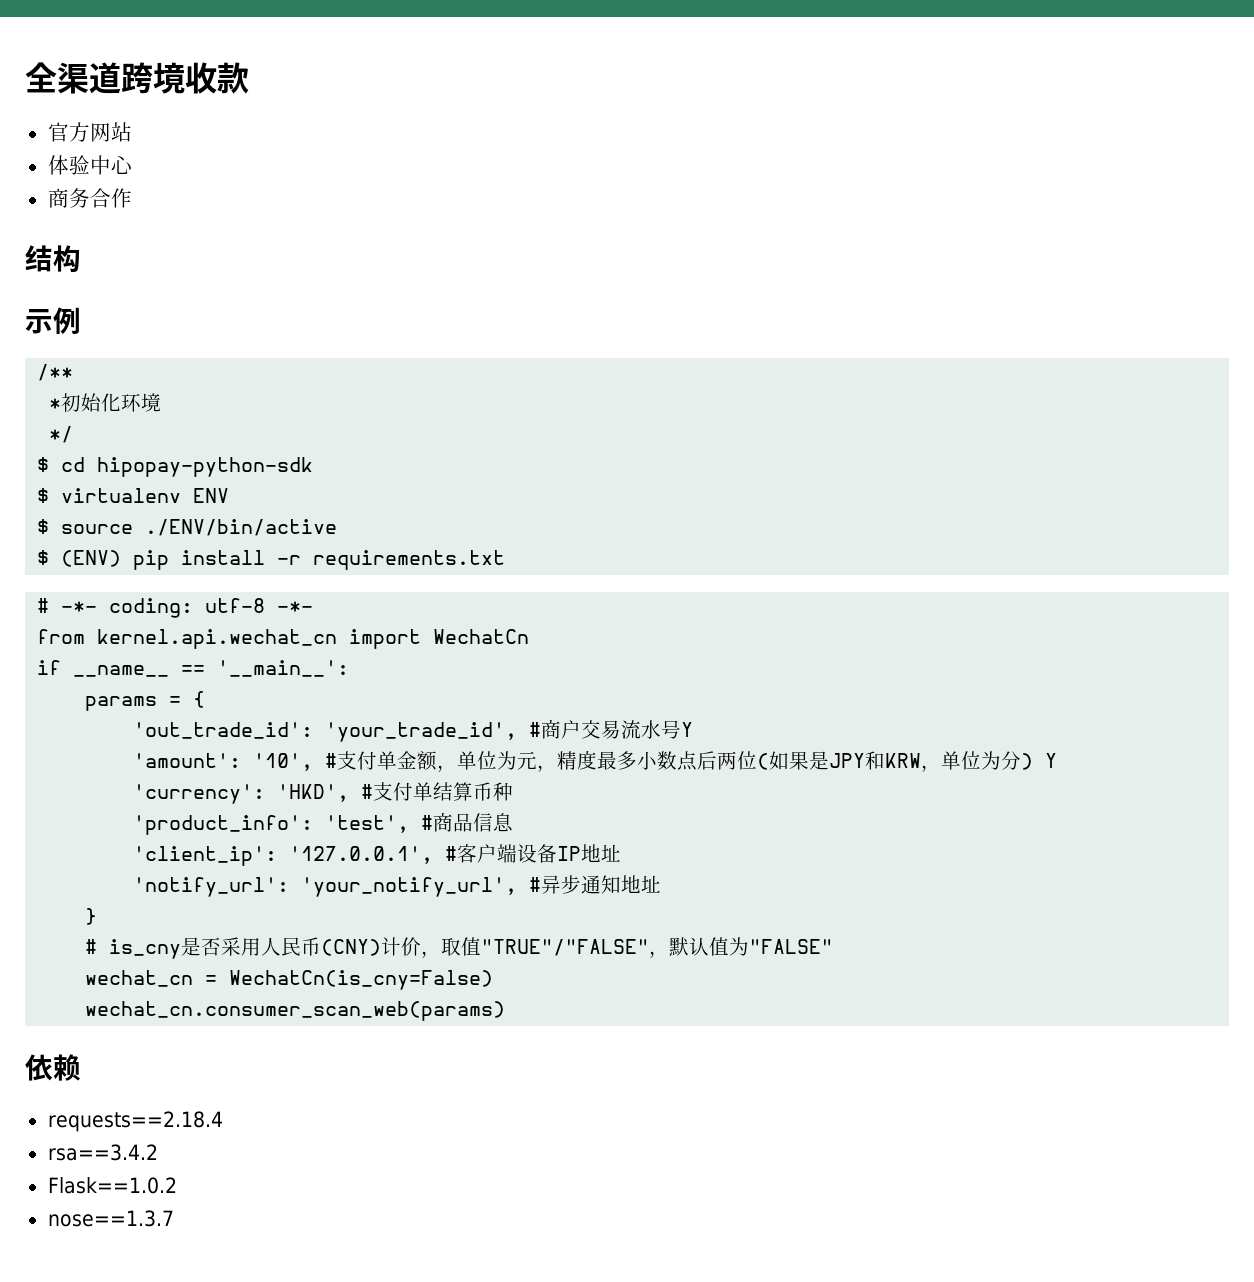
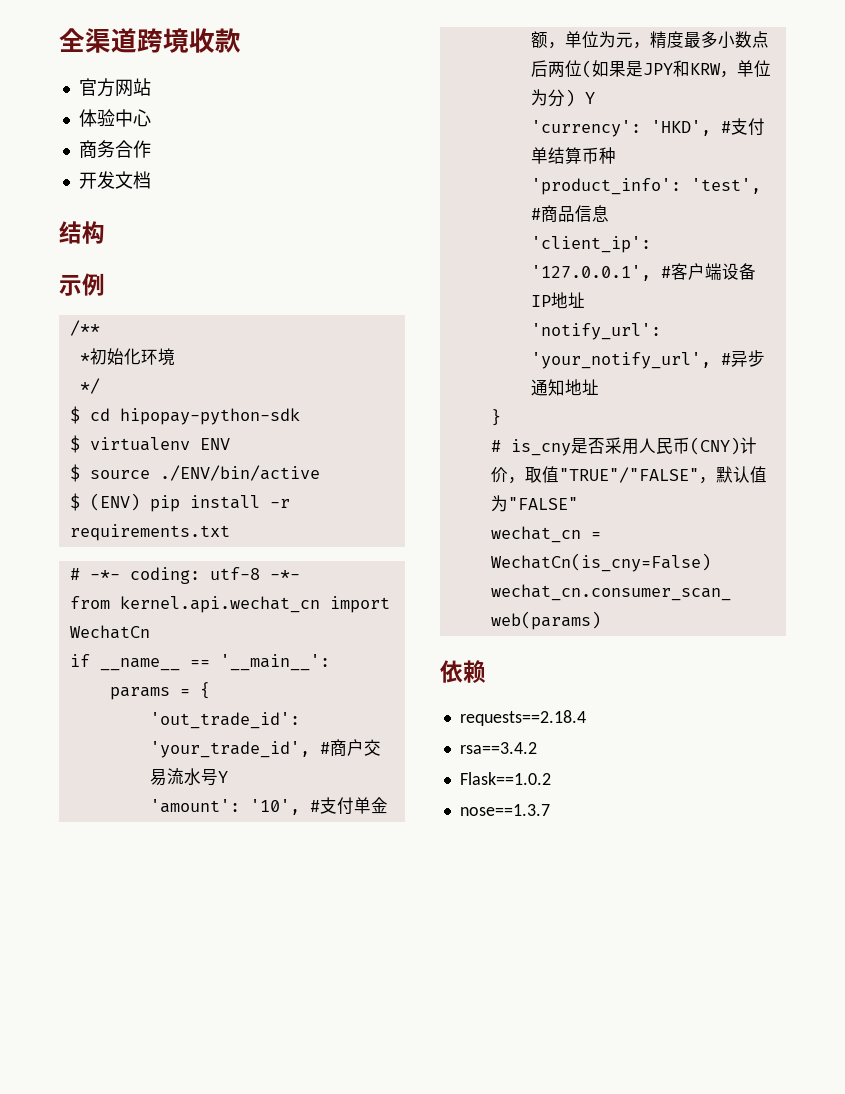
(132, 198) none -> [78,171,151,189] // 开发文档

